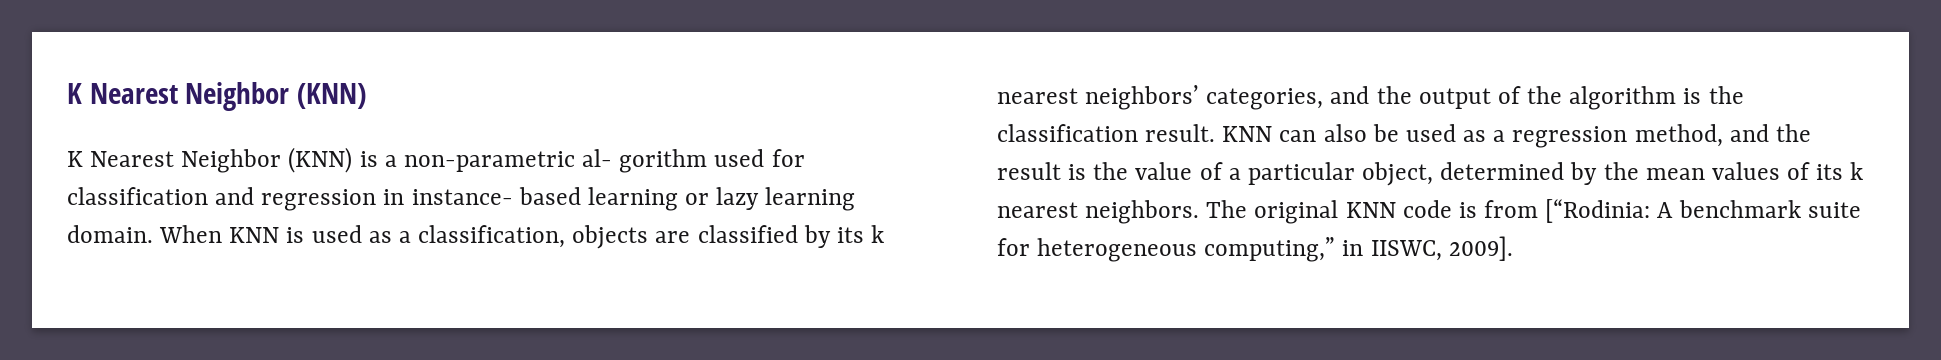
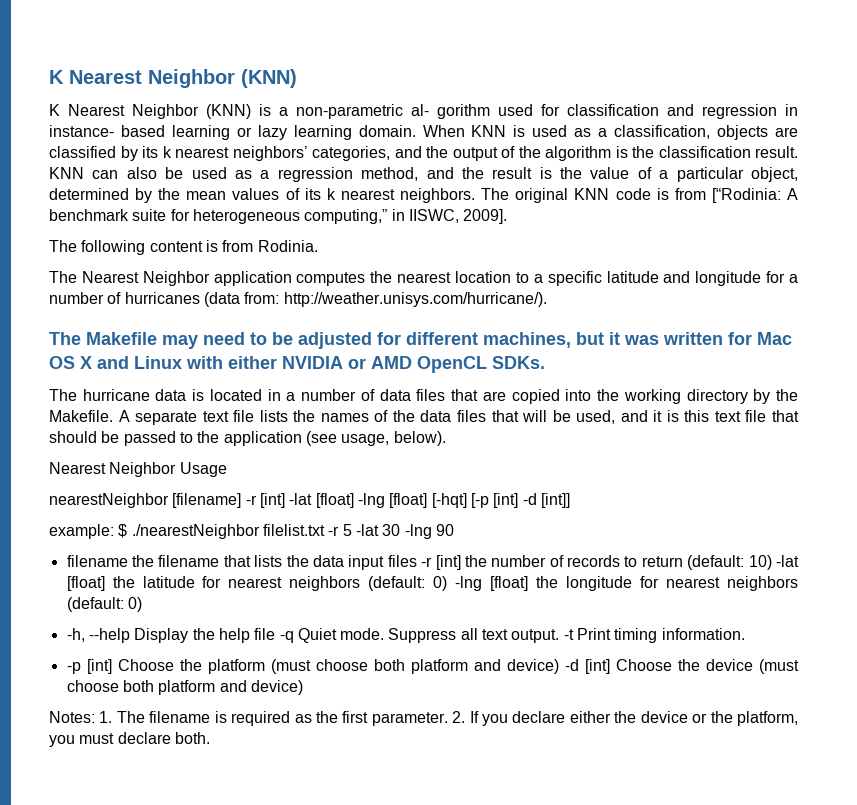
(1513, 248) none -> [49,240,318,255] [49,271,799,286] [49,292,547,307] [49,332,792,349] [49,356,545,373] [49,389,798,404] [49,410,799,425] [49,431,446,446] [49,462,227,477] [49,493,570,508] [49,524,454,539] [66,555,800,570] [66,576,798,591] [66,597,142,612] [66,628,745,643] [66,659,799,674] [66,680,303,695] [49,711,799,726] [49,732,210,747] // The following content is from Rodinia. // The Nearest Neighbor application computes the nearest location to a specific latitude and longitude for a number of hurricanes (data from: http://weather.unisys.com/hurricane/). // The Makefile may need to be adjusted for different machines, but it was written for Mac OS X and Linux with either NVIDIA or AMD OpenCL SDKs. // The hurricane data is located in a number of data files that are copied into the working directory by the Makefile. A separate text file lists the names of the data files that will be used, and it is this text file that should be passed to the application (see usage, below). // Nearest Neighbor Usage // nearestNeighbor [filename] -r [int] -lat [float] -lng [float] [-hqt] [-p [int] -d [int]] // example: $ ./nearestNeighbor filelist.txt -r 5 -lat 30 -lng 90 // filename the filename that lists the data input files -r [int] the number of records to return (default: 10) -lat [float] the latitude for nearest neighbors (default: 0) -lng [float] the longitude for nearest neighbors (default: 0) // -h, --help Display the help file -q Quiet mode. Suppress all text output. -t Print timing information. // -p [int] Choose the platform (must choose both platform and device) -d [int] Choose the device (must choose both platform and device) // Notes: 1. The filename is required as the first parameter. 2. If you declare either the device or the platform, you must declare both.

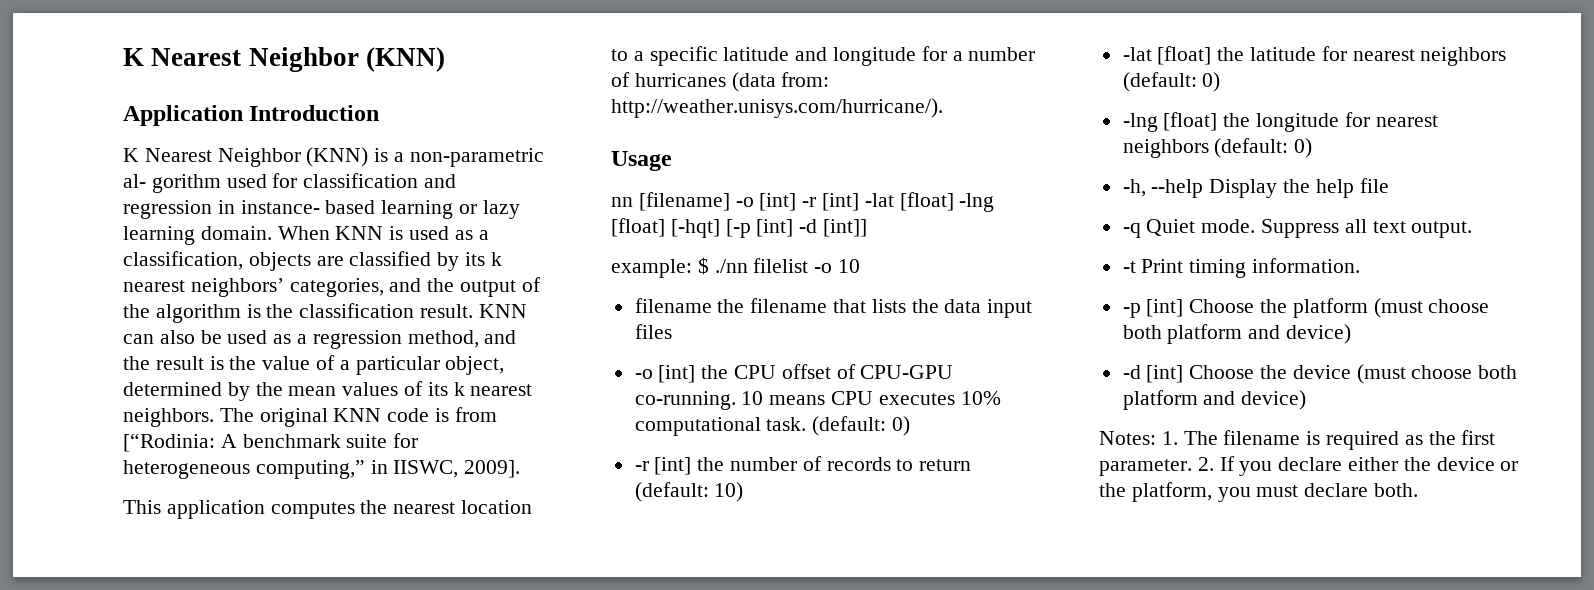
[49,69,297,88] K Nearest Neighbor (KNN) -> [123,47,445,72] [123,105,380,126] K Nearest Neighbor (KNN) // Application Introduction
[49,240,318,255] [49,271,210,286] The following content is from Rodinia. // The Nearest Neighbor -> [123,500,161,514] This
[49,332,792,349] [49,356,545,373] [49,389,798,404] [49,410,799,425] [49,431,446,446] [49,462,227,477] [49,493,242,508] The Makefile may need to be adjusted for different machines, but it was written for Mac OS X and Linux with either NVIDIA or AMD OpenCL SDKs. // The hurricane data is located in a number of data files that are copied into the working directory by the Makefile. A separate text file lists the names of the data files that will be used, and it is this text file that should be passed to the application (see usage, below). // Nearest Neighbor Usage // nearestNeighbor [filename] -> [611,151,672,171] [611,192,797,211] Usage // nn [filename] -o [int]
[131,524,454,539] ./nearestNeighbor filelist.txt -r 5 -lat 30 -lng 90 -> [714,258,861,273] ./nn filelist -o 10
(417, 561) none -> [634,364,954,383] [634,391,1001,410] [634,416,911,436] // -o [int] the CPU offset of CPU-GPU co-running. 10 means CPU executes 10% computational task. (default: 0) //
(772, 562) none -> (744, 492) //
(448, 583) none -> (1221, 82) //
(276, 634) none -> (1389, 185) //
(560, 636) none -> (1473, 229) //
(559, 666) none -> (1352, 334) //

